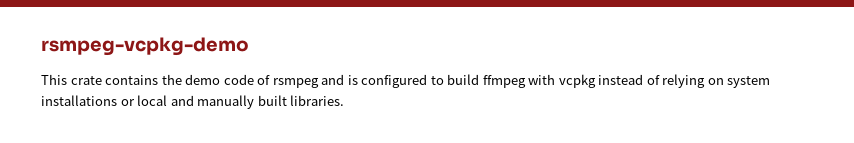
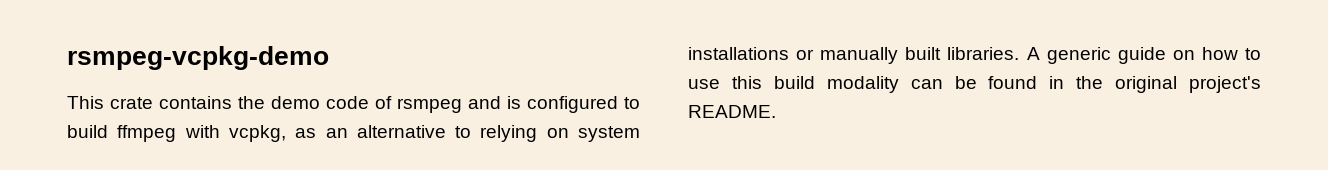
[558,74,660,88] vcpkg instead of -> [228,125,472,142] vcpkg, as an alternative to
[137,95,194,106] local and -> (815, 54) none
(345, 100) none -> [1026,47,1261,64] [688,76,1261,93] [688,105,776,118] A generic guide on how to use this build modality can be found in the original project's README.

